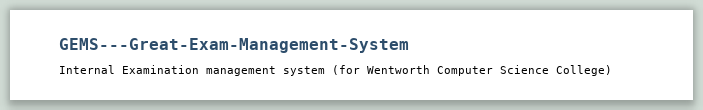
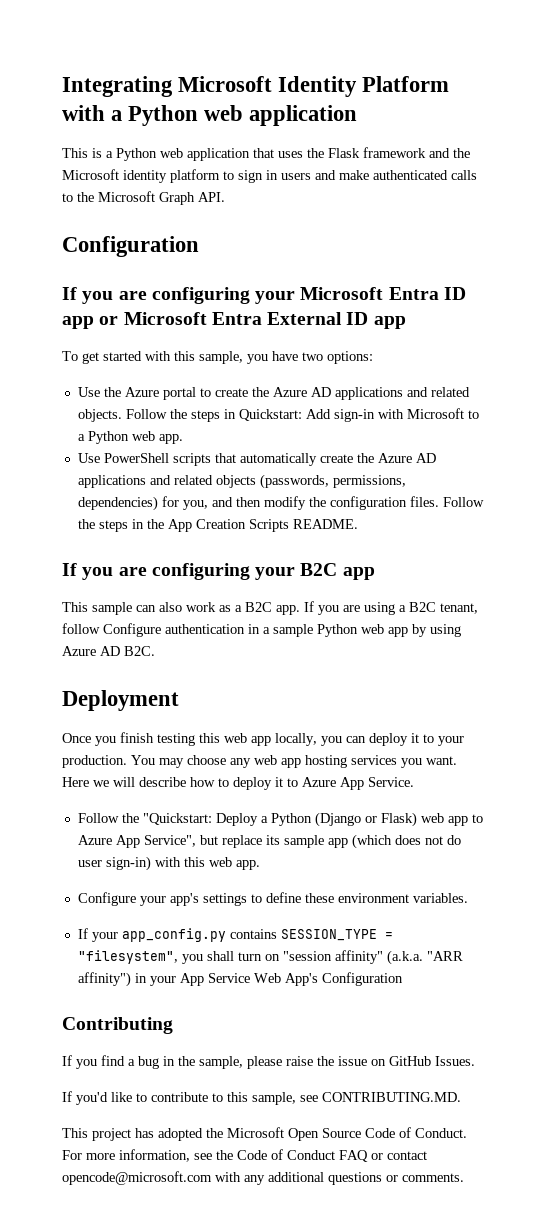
[59,38,409,53] [59,65,612,76] GEMS---Great-Exam-Management-System // Internal Examination management system (for Wentworth Computer Science College) -> [62,76,450,97] [62,105,358,126] [62,147,470,161] [62,169,477,183] [62,191,225,205] [62,236,199,257] [62,287,466,304] [62,312,406,329] [62,351,373,364] [77,387,470,400] [77,408,479,422] [77,431,183,444] [77,453,436,466] [77,474,406,489] [77,496,484,511] [77,519,358,532] [62,563,375,580] [62,601,478,615] [62,623,461,637] [62,646,155,656] [62,690,179,711] [62,732,464,746] [62,755,457,768] [62,777,414,790] [77,812,483,827] [77,834,461,849] [77,856,260,871] [77,892,468,906] [77,928,393,942] [77,950,463,965] [77,972,403,987] [62,1017,173,1034] [62,1055,475,1069] [62,1091,461,1105] [62,1127,467,1141] [62,1149,427,1162] [62,1171,464,1185] Integrating Microsoft Identity Platform with a Python web application // This is a Python web application that uses the Flask framework and the Microsoft identity platform to sign in users and make authenticated calls to the Microsoft Graph API. // Configuration // If you are configuring your Microsoft Entra ID app or Microsoft Entra External ID app // To get started with this sample, you have two options: // Use the Azure portal to create the Azure AD applications and related objects. Follow the steps in Quickstart: Add sign-in with Microsoft to a Python web app. // Use PowerShell scripts that automatically create the Azure AD applications and related objects (passwords, permissions, dependencies) for you, and then modify the configuration files. Follow the steps in the App Creation Scripts README. // If you are configuring your B2C app // This sample can also work as a B2C app. If you are using a B2C tenant, follow Configure authentication in a sample Python web app by using Azure AD B2C. // Deployment // Once you finish testing this web app locally, you can deploy it to your production. You may choose any web app hosting services you want. Here we will describe how to deploy it to Azure App Service. // Follow the "Quickstart: Deploy a Python (Django or Flask) web app to Azure App Service", but replace its sample app (which does not do user sign-in) with this web app. // Configure your app's settings to define these environment variables. // If your app_config.py contains SESSION_TYPE = "filesystem", you shall turn on "session affinity" (a.k.a. "ARR affinity") in your App Service Web App's Configuration // Contributing // If you find a bug in the sample, please raise the issue on GitHub Issues. // If you'd like to contribute to this sample, see CONTRIBUTING.MD. // This project has adopted the Microsoft Open Source Code of Conduct. For more information, see the Code of Conduct FAQ or contact opencode@microsoft.com with any additional questions or comments.

